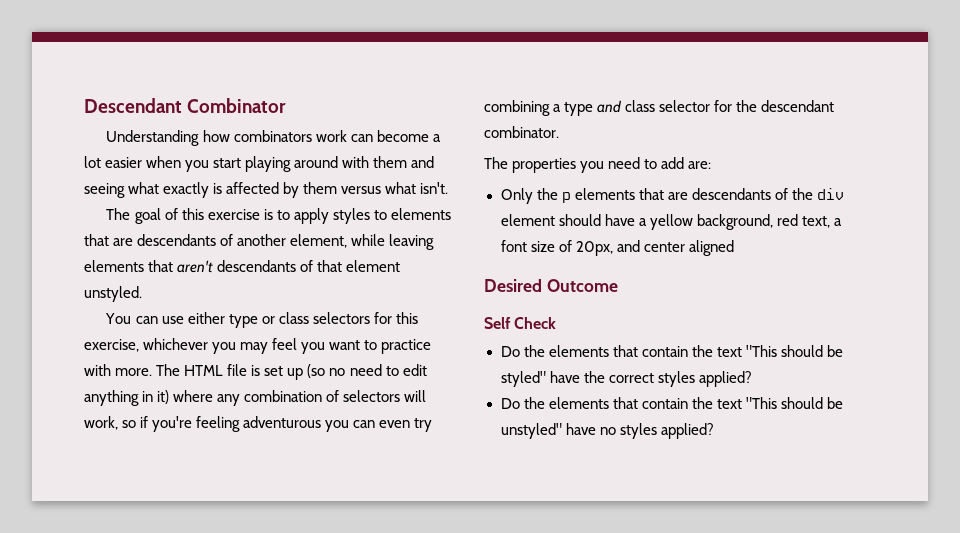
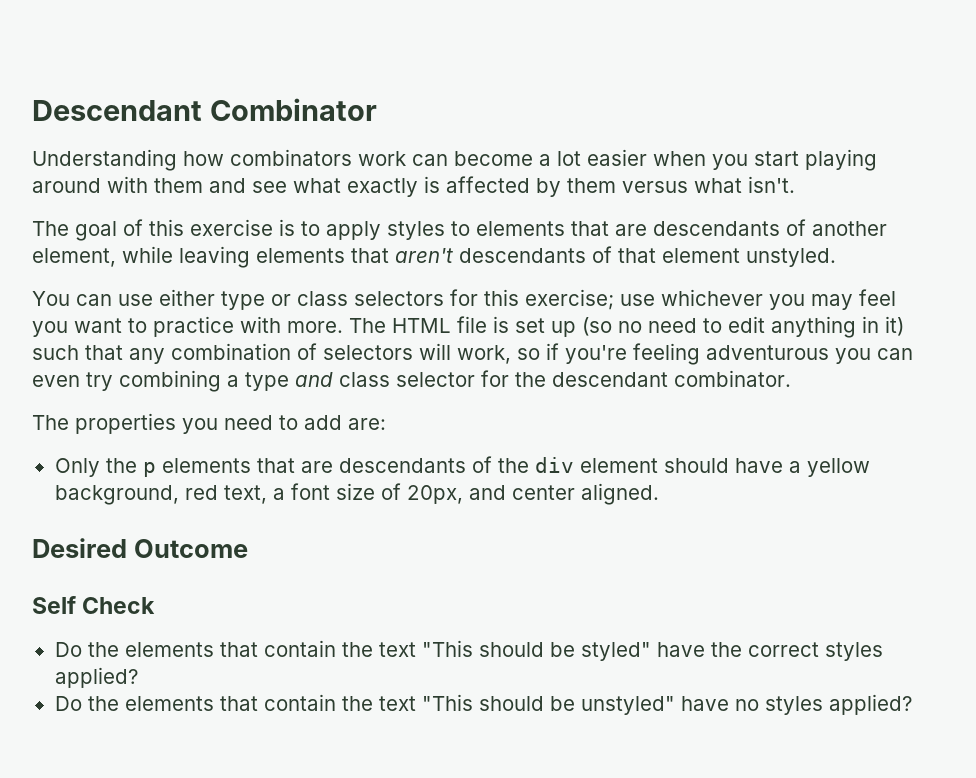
[84,183,125,198] seeing -> [252,181,287,193] see
[84,339,139,352] exercise, -> [525,289,655,310] exercise; use
[173,390,214,402] where -> [32,345,123,360] such that
[688,240,734,256] aligned -> [580,483,659,505] aligned.

